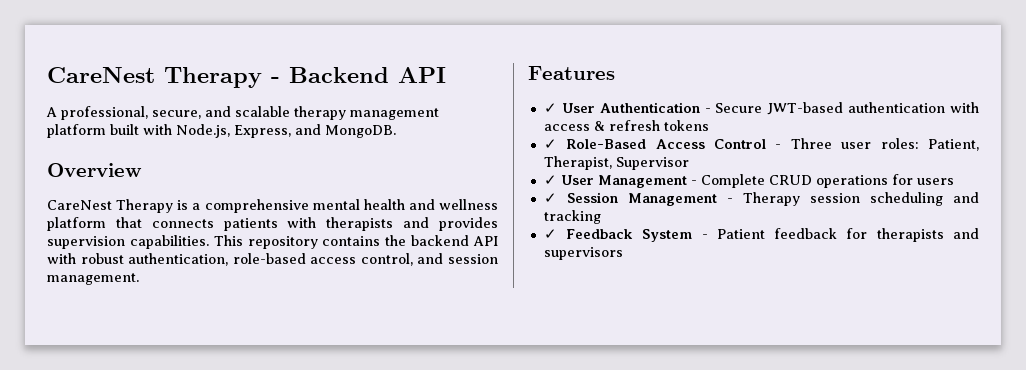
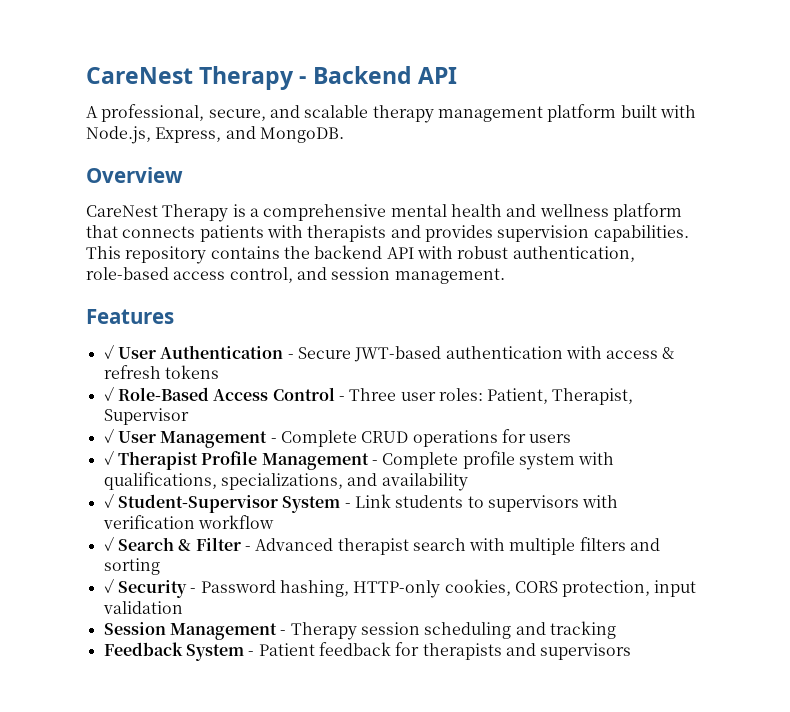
(557, 198) none -> [117,451,615,470] [103,472,468,491] [103,493,619,513] [102,515,274,529] [103,536,661,555] [103,558,160,575] [103,578,697,598] [102,601,183,614] Therapist Profile Management - Complete profile system with qualifications, specializations, and availability // ✓ Student-Supervisor System - Link students to supervisors with verification workflow // ✓ Search & Filter - Advanced therapist search with multiple filters and sorting // ✓ Security - Password hashing, HTTP-only cookies, CORS protection, input validation //
[543,229,557,239] ✓ -> (616, 630) none

